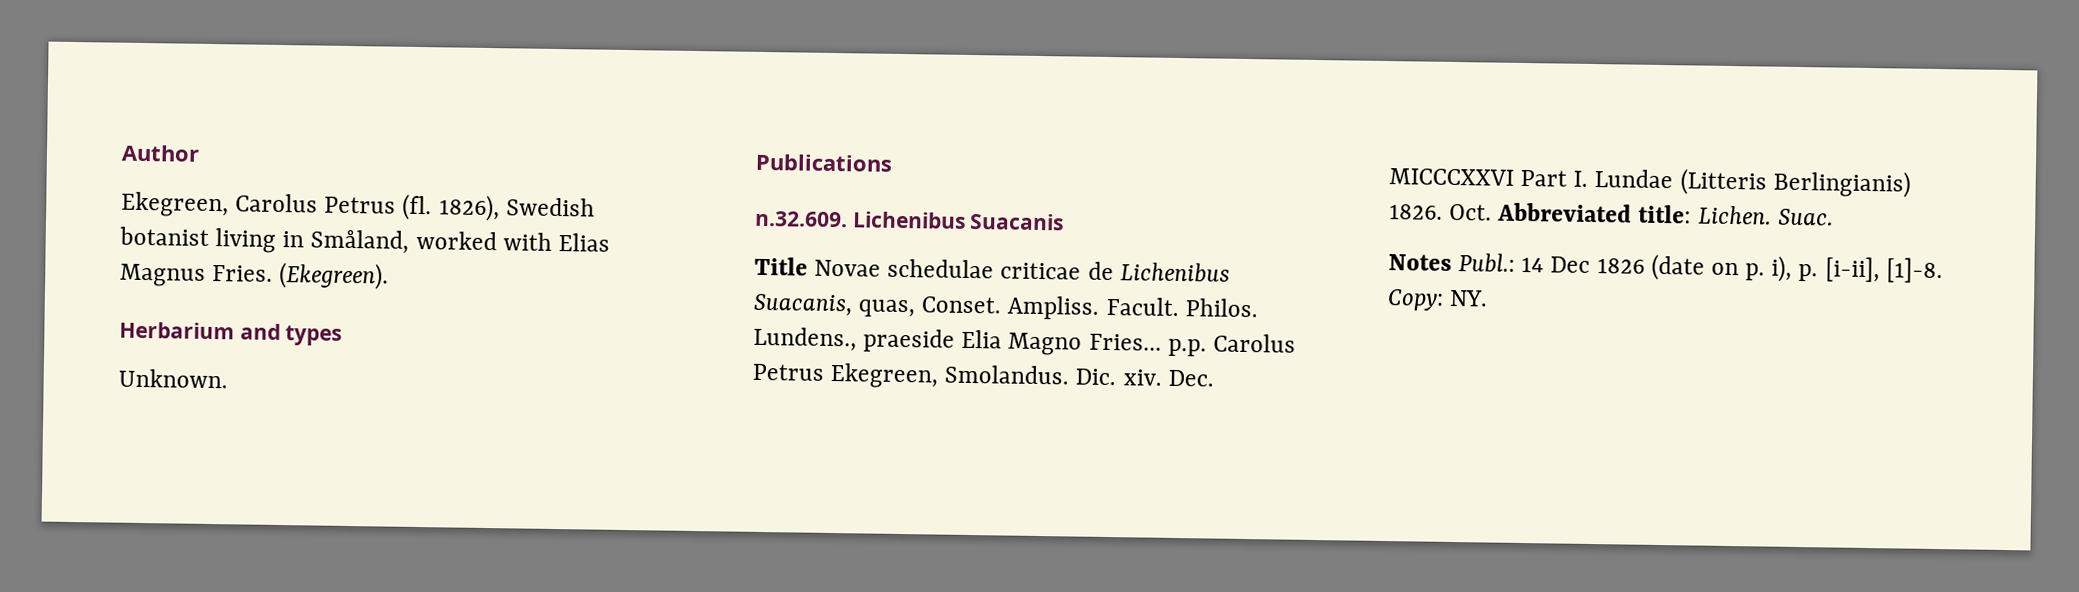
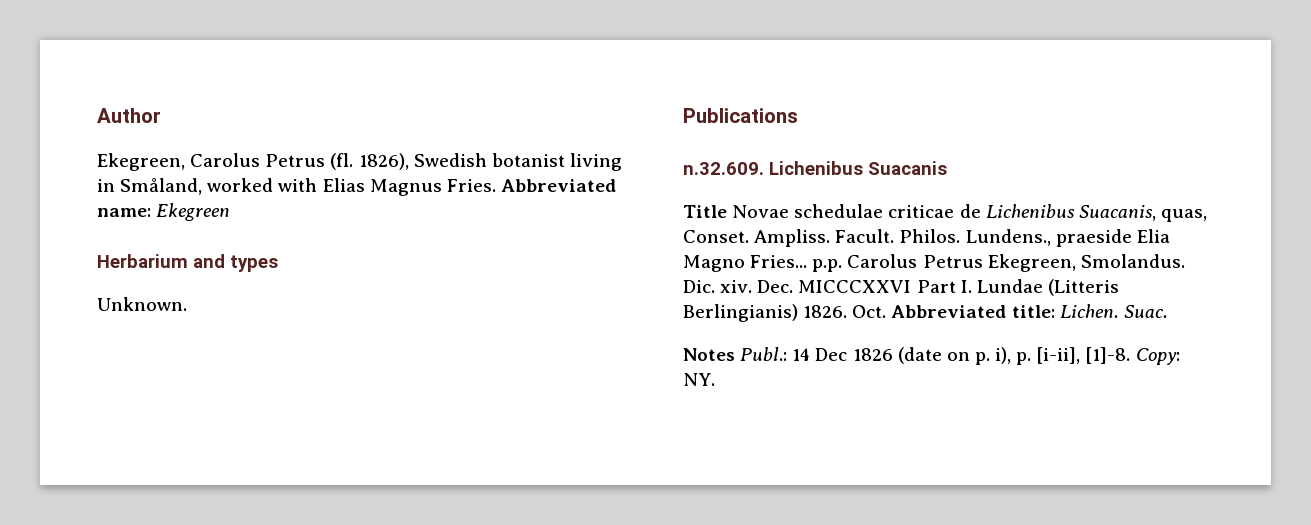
[279,261,390,290] (Ekegreen). -> [500,179,616,192] [97,203,231,221] Abbreviated name: Ekegreen

